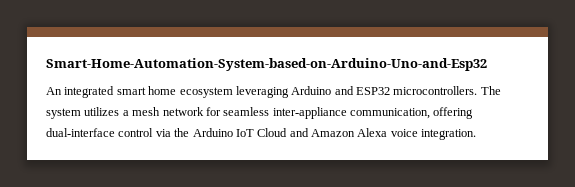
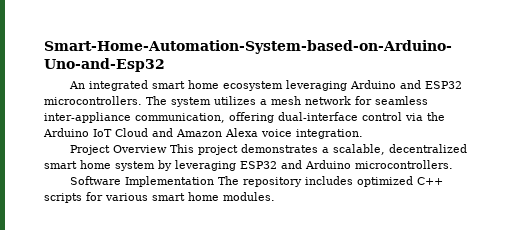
(477, 134) none -> [70,144,468,155] [44,160,453,171] [70,176,444,187] [44,192,275,203] // Project Overview This project demonstrates a scalable, decentralized smart home system by leveraging ESP32 and Arduino microcontrollers. // Software Implementation The repository includes optimized C++ scripts for various smart home modules.

